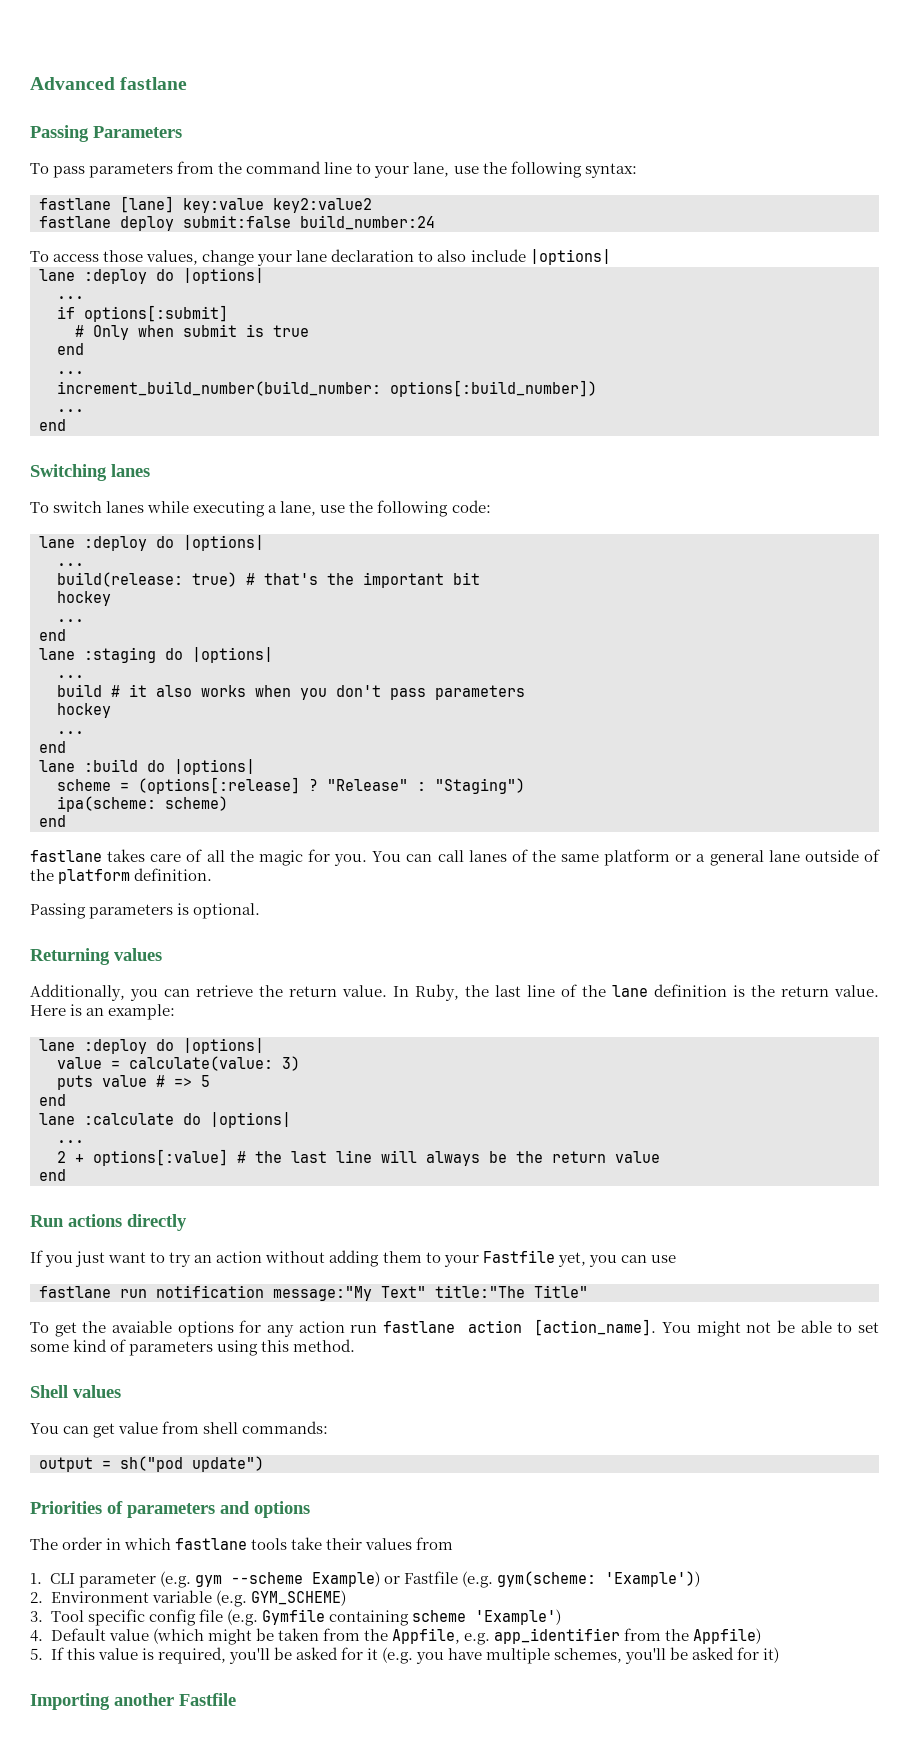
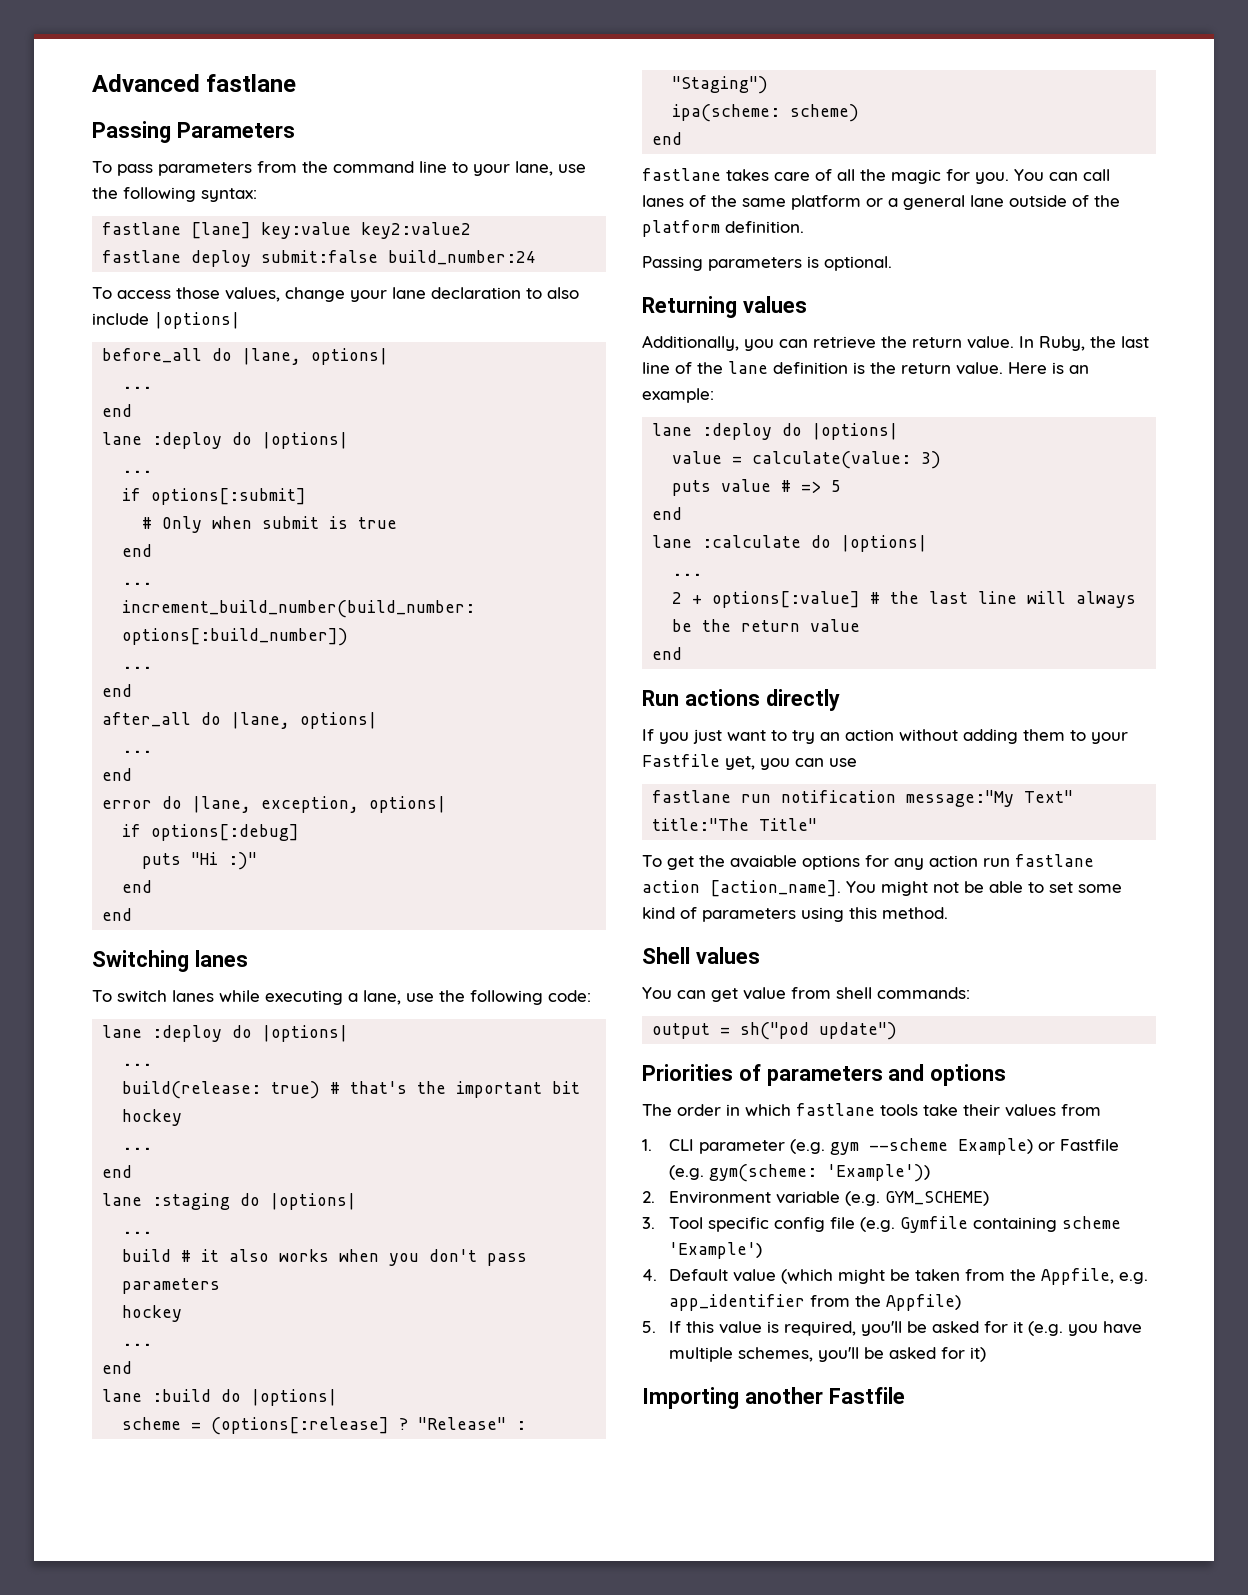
(611, 257) none -> [102,348,389,365] [122,386,153,389] [102,404,133,417] // before_all do |lane, options| // ... // end
(66, 425) none -> [102,712,378,729] [122,750,153,753] [102,768,133,781] [102,796,447,813] [122,824,300,841] [142,852,258,870] [122,880,153,893] [102,908,133,921] // after_all do |lane, options| // ... // end // error do |lane, exception, options| // if options[:debug] // puts "Hi :)" // end // end

